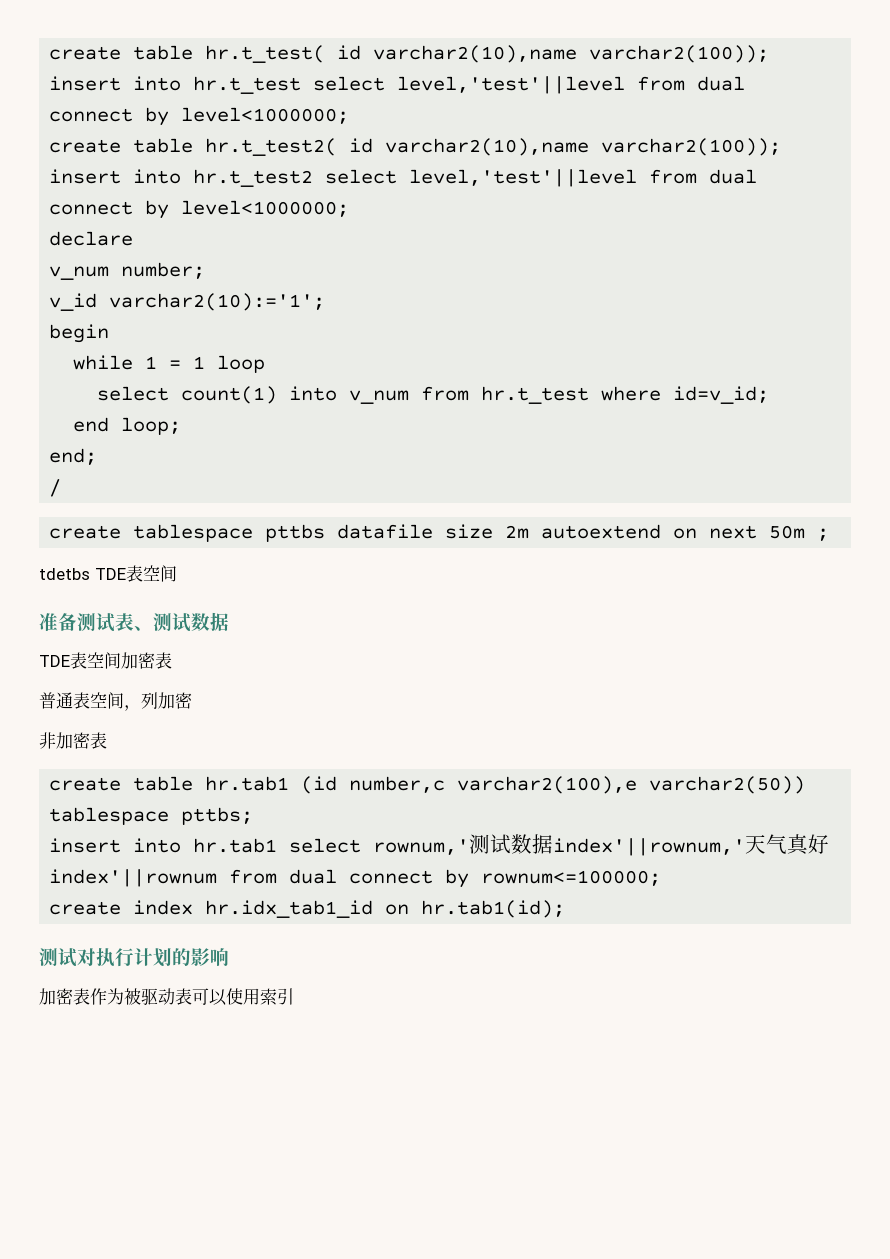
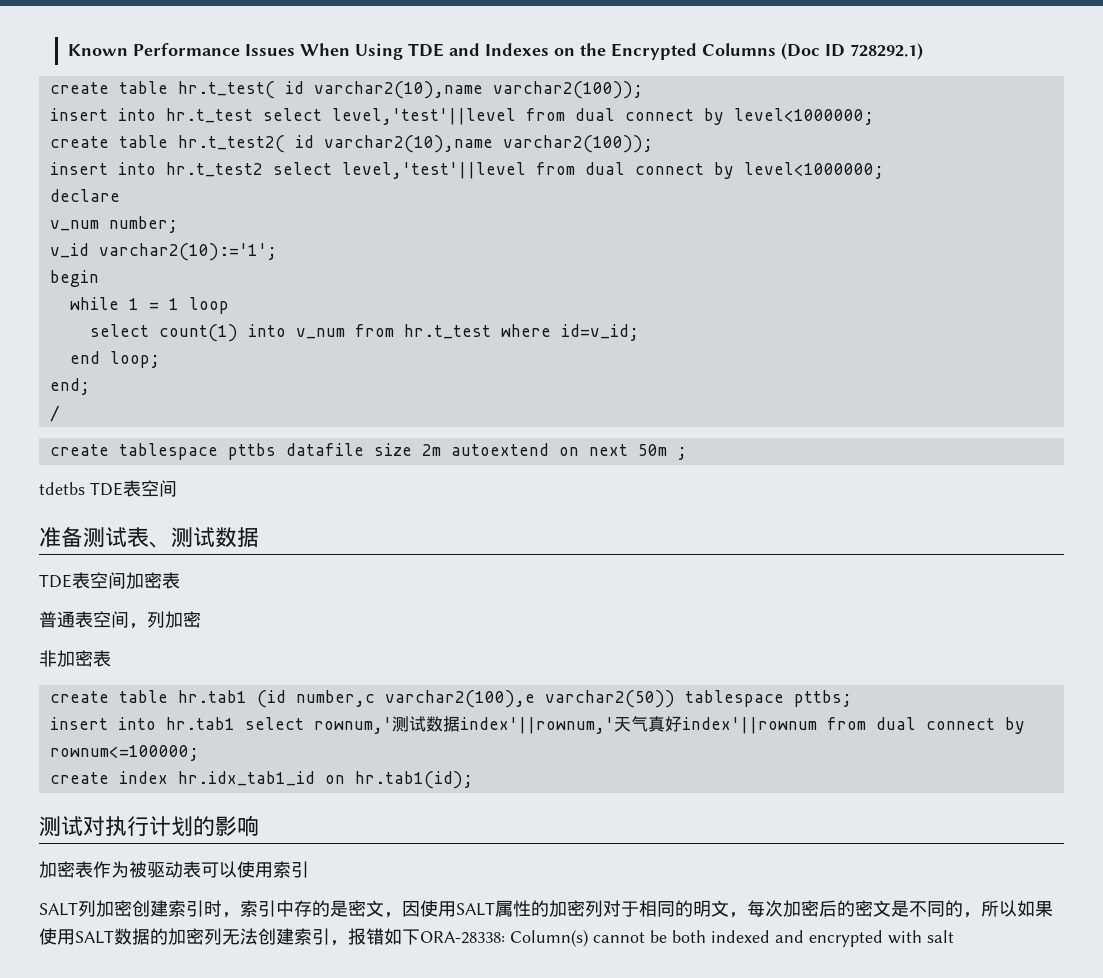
(49, 53) none -> [67,43,923,60] Known Performance Issues When Using TDE and Indexes on the Encrypted Columns (Doc ID 728292.1) //
(294, 996) none -> [39,900,1053,918] [39,928,954,947] // SALT列加密创建索引时，索引中存的是密文，因使用SALT属性的加密列对于相同的明文，每次加密后的密文是不同的，所以如果使用SALT数据的加密列无法创建索引，报错如下ORA-28338: Column(s) cannot be both indexed and encrypted with salt

